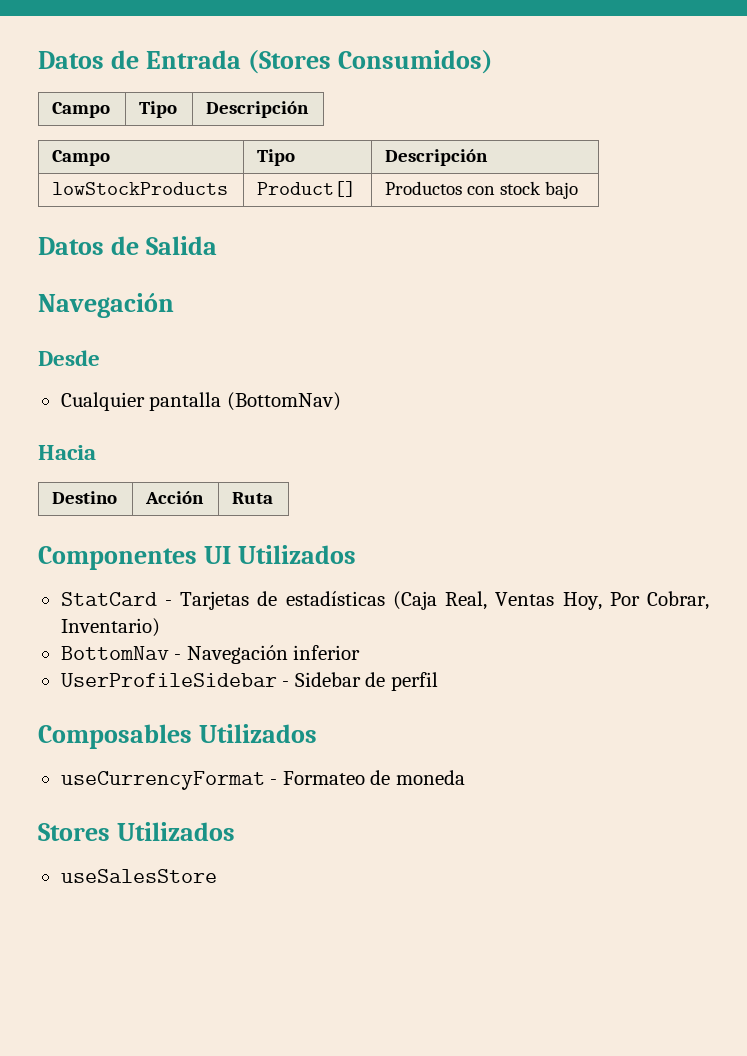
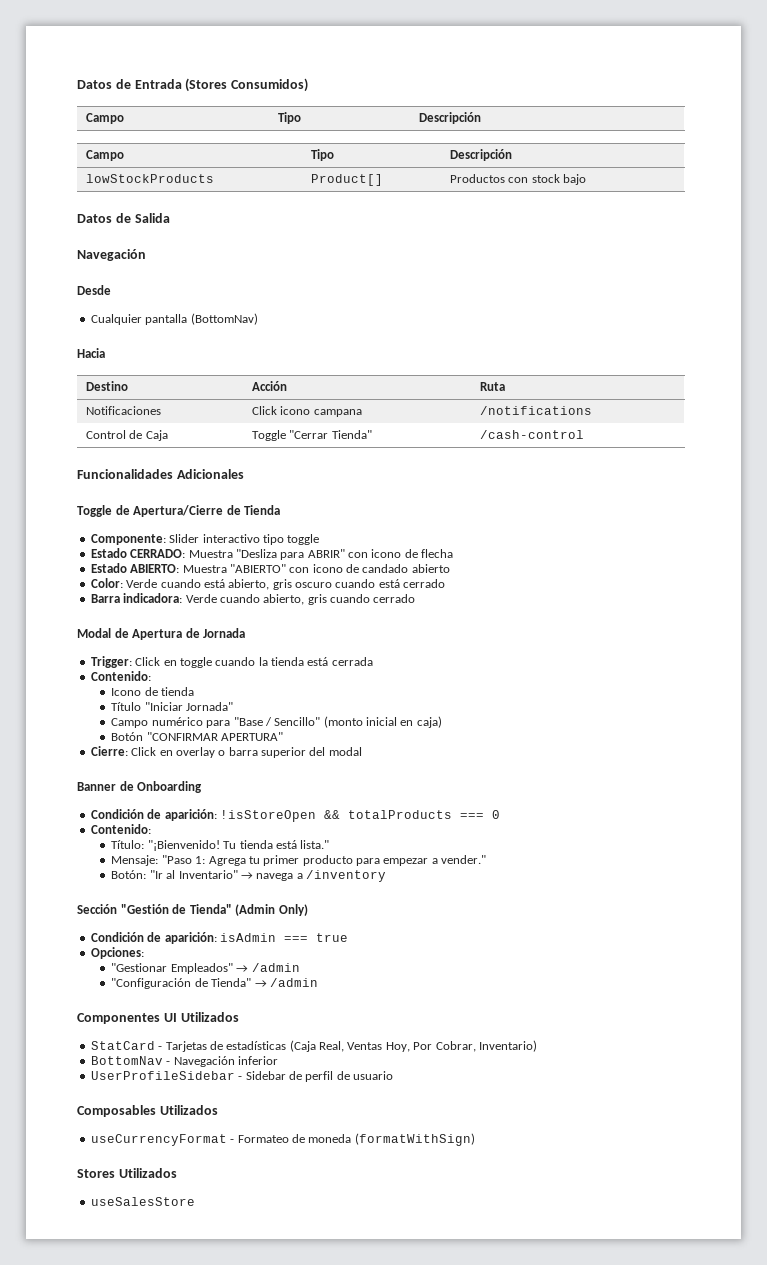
(274, 498) none -> [85,406,161,415] [251,406,362,417] [479,406,592,415] [85,430,168,441] [251,430,372,441] [479,430,584,439] [77,469,244,479] [77,505,281,517] [90,534,320,545] [90,548,454,560] [90,563,450,573] [90,578,446,590] [90,593,416,605] [77,628,246,640] [90,656,373,668] [90,671,151,681] [111,687,195,696] [111,702,234,711] [111,716,442,728] [111,732,284,741] [90,746,362,758] [77,781,203,793] [90,809,500,822] [90,824,151,834] [111,840,330,851] [111,855,487,866] [111,870,387,882] [77,904,308,916] [90,932,348,944] [90,947,144,959] [111,963,300,974] [111,978,318,989] // Notificaciones | Click icono campana | /notifications // Control de Caja | Toggle "Cerrar Tienda" | /cash-control // Funcionalidades Adicionales // Toggle de Apertura/Cierre de Tienda // Componente: Slider interactivo tipo toggle // Estado CERRADO: Muestra "Desliza para ABRIR" con icono de flecha // Estado ABIERTO: Muestra "ABIERTO" con icono de candado abierto // Color: Verde cuando está abierto, gris oscuro cuando está cerrado // Barra indicadora: Verde cuando abierto, gris cuando cerrado // Modal de Apertura de Jornada // Trigger: Click en toggle cuando la tienda está cerrada // Contenido: // Icono de tienda // Título "Iniciar Jornada" // Campo numérico para "Base / Sencillo" (monto inicial en caja) // Botón "CONFIRMAR APERTURA" // Cierre: Click en overlay o barra superior del modal // Banner de Onboarding // Condición de aparición: !isStoreOpen && totalProducts === 0 // Contenido: // Título: "¡Bienvenido! Tu tienda está lista." // Mensaje: "Paso 1: Agrega tu primer producto para empezar a vender." // Botón: "Ir al Inventario" → navega a /inventory // Sección "Gestión de Tienda" (Admin Only) // Condición de aparición: isAdmin === true // Opciones: // "Gestionar Empleados" → /admin // "Configuración de Tienda" → /admin
(438, 681) none -> [336,1071,393,1080] de usuario
(465, 777) none -> [354,1133,475,1146] (formatWithSign)

